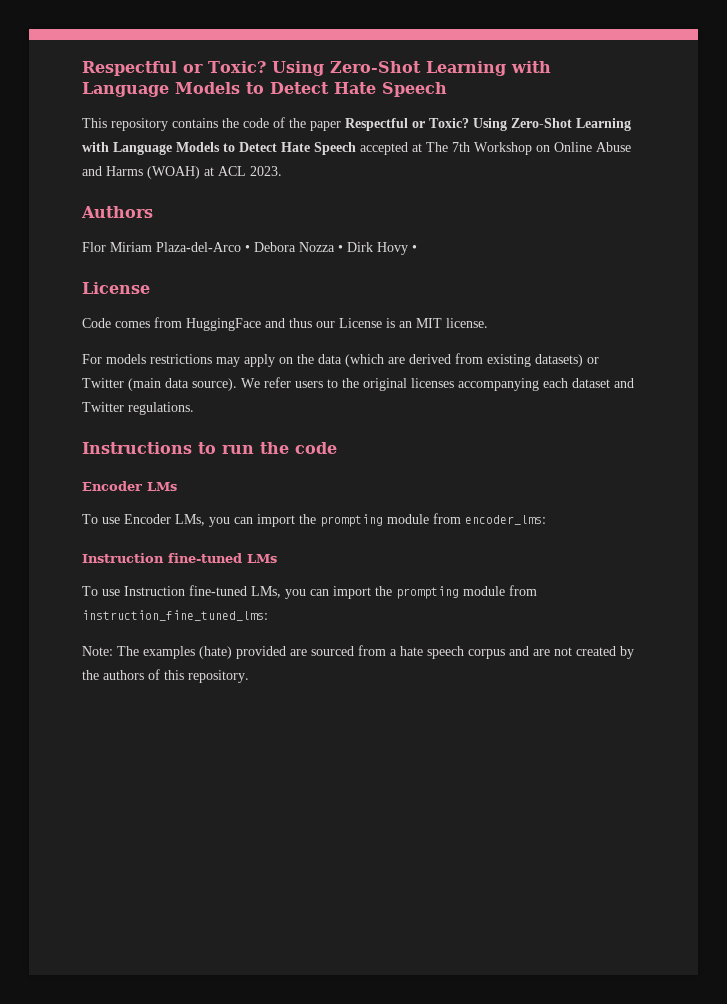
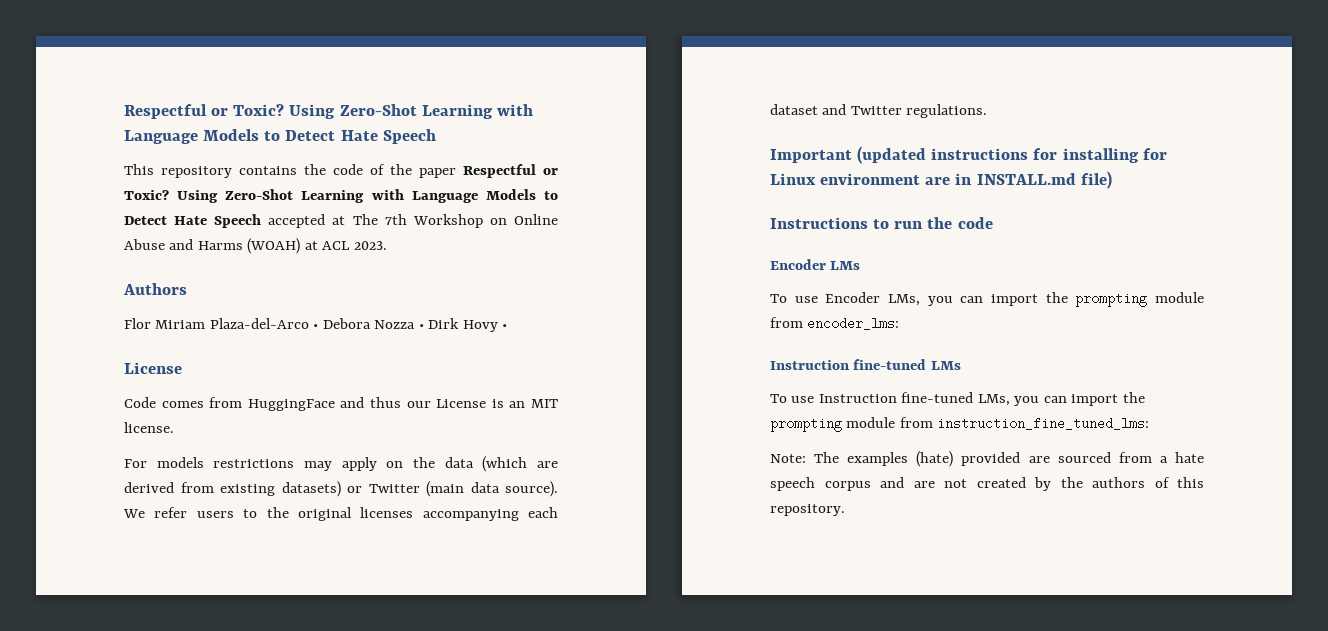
(194, 408) none -> [770,146,1167,164] [770,171,1112,189] // Important (updated instructions for installing for Linux environment are in INSTALL.md file)

